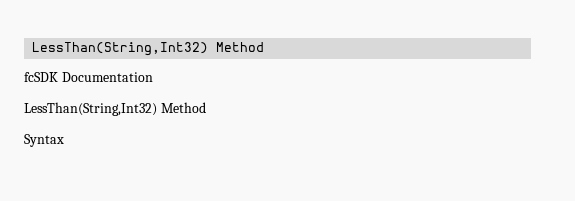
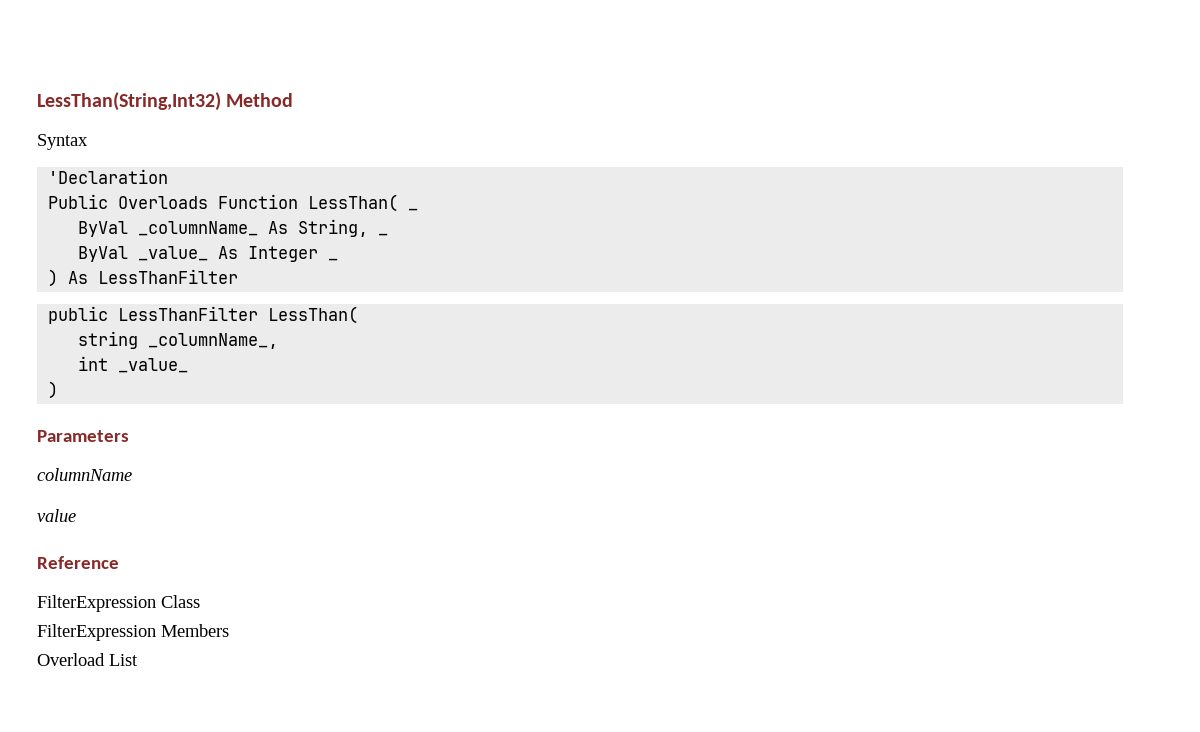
[32,42,265,56] [24,72,153,82] [24,102,206,116] [24,134,64,147] LessThan(String,Int32) Method // fcSDK Documentation // LessThan(String,Int32) Method // Syntax -> [37,92,294,111] [37,134,88,150] [48,169,169,184] [48,194,419,212] [78,219,389,237] [78,246,339,262] [48,269,239,287] [48,306,359,324] [78,331,279,349] [78,356,189,373] [48,381,59,399] [37,430,129,442] [37,468,132,481] [37,509,76,522] [37,556,119,569] [37,595,200,612] [37,624,229,641] [37,653,138,666] LessThan(String,Int32) Method // Syntax // 'Declaration // Public Overloads Function LessThan( _ // ByVal _columnName_ As String, _ // ByVal _value_ As Integer _ // ) As LessThanFilter // public LessThanFilter LessThan( // string _columnName_, // int _value_ // ) // Parameters // columnName // value // Reference // FilterExpression Class // FilterExpression Members // Overload List

